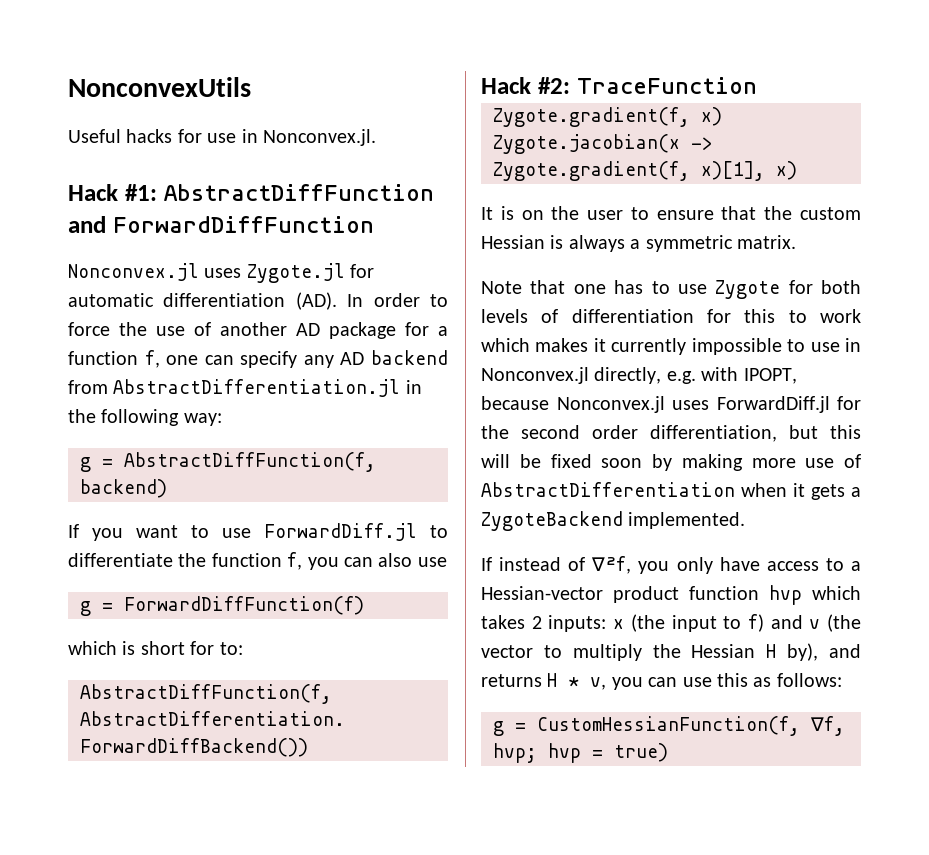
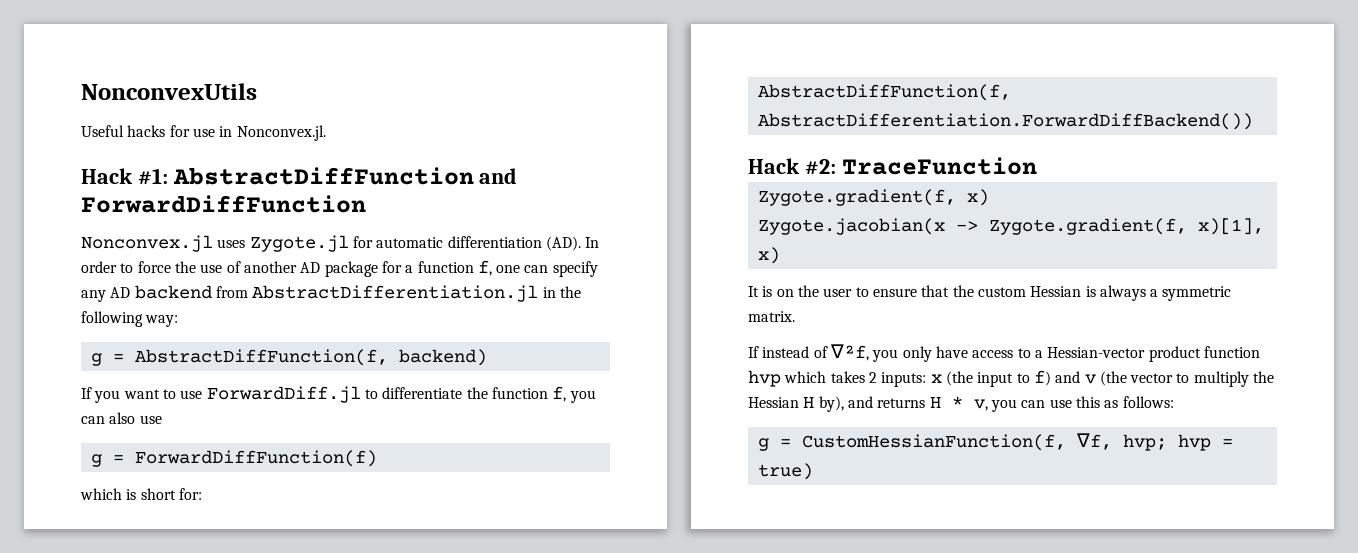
[190,641,243,655] for to: -> [178,488,202,500] for:
[481,280,861,299] [481,309,861,323] [481,338,861,355] [481,367,797,384] [481,396,861,413] [481,425,861,442] [481,454,861,471] [481,482,861,500] [481,511,746,531] // Note that one has to use Zygote for both levels of differentiation for this to work which makes it currently impossible to use in Nonconvex.jl directly, e.g. with IPOPT, because Nonconvex.jl uses ForwardDiff.jl for the second order differentiation, but this will be fixed soon by making more use of AbstractDifferentiation when it gets a ZygoteBackend implemented. -> (795, 316) none

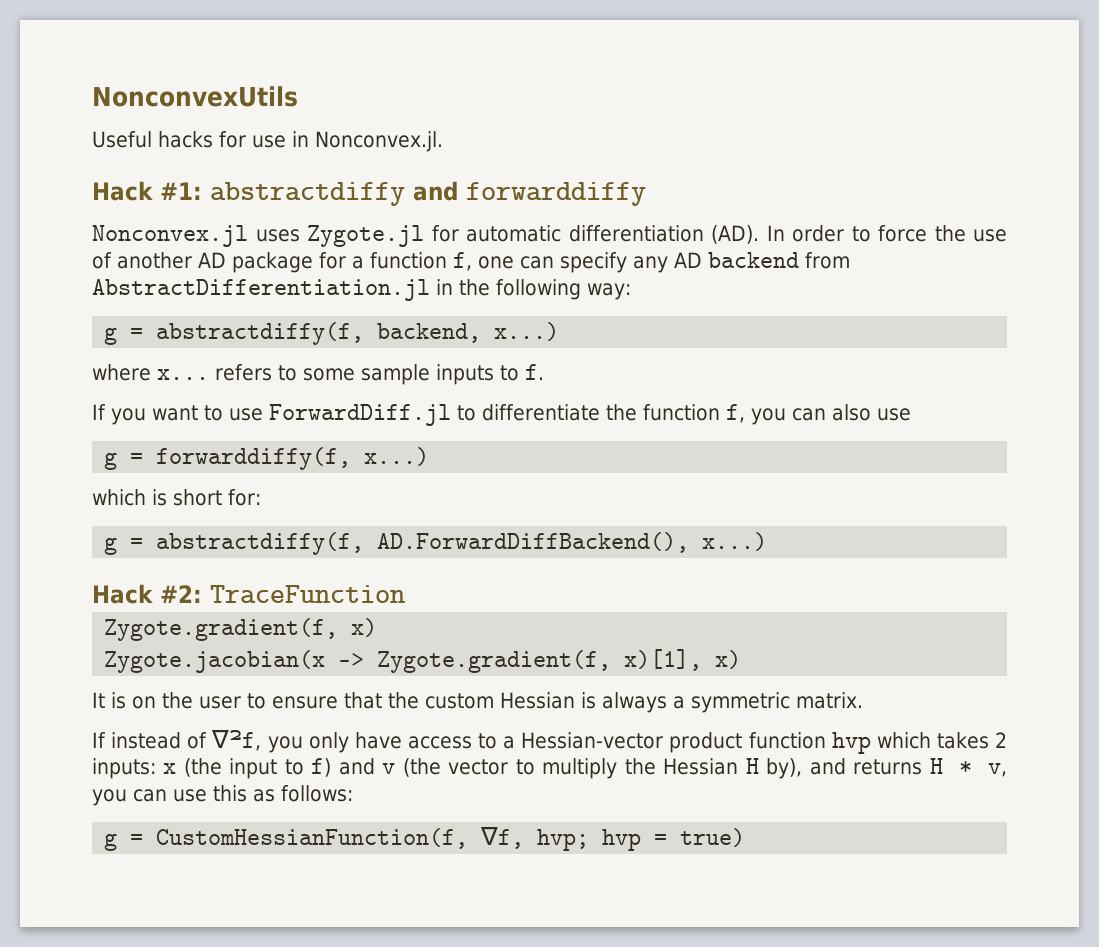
[172,167,518,185] [81,195,366,213] AbstractDiffFunction and ForwardDiffFunction -> [210,181,646,206] abstractdiffy and forwarddiffy
[134,349,487,366] AbstractDiffFunction(f, backend) -> [156,322,560,345] [92,364,544,385] abstractdiffy(f, backend, x...) // where x... refers to some sample inputs to f.
[134,450,377,467] ForwardDiffFunction(f) -> [156,447,430,470] forwarddiffy(f, x...)
[757,84,1011,101] [757,113,1253,130] AbstractDiffFunction(f, AbstractDifferentiation.ForwardDiffBackend()) -> [104,532,768,555] g = abstractdiffy(f, AD.ForwardDiffBackend(), x...)

